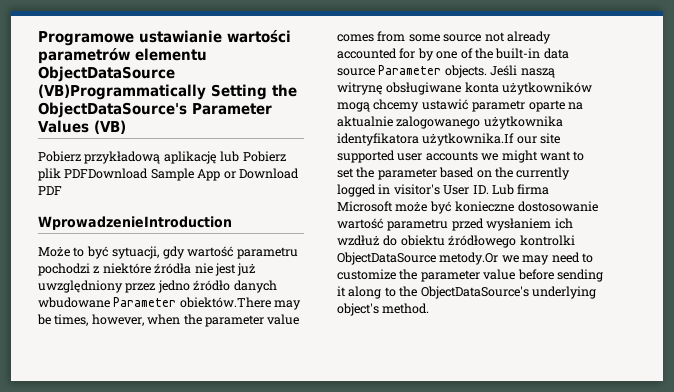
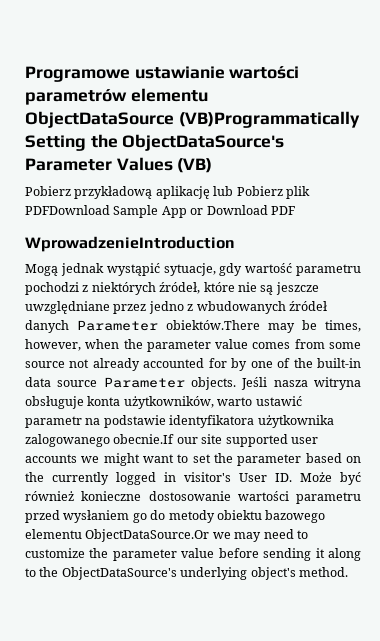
[38,246,160,259] Może to być sytuacji, -> [25,263,216,276] Mogą jednak wystąpić sytuacje,
[102,263,257,276] [38,280,277,293] [38,297,110,308] niektóre źródła nie jest już uwzględniony przez jedno źródło danych wbudowane -> [91,282,319,295] [25,301,327,314] [25,320,69,333] niektórych źródeł, które nie są jeszcze uwzględniane przez jedno z wbudowanych źródeł danych
[520,68,555,78] [337,82,593,95] [337,99,583,112] [337,116,563,129] [337,133,515,146] naszą witrynę obsługiwane konta użytkowników mogą chcemy ustawić parametr oparte na aktualnie zalogowanego użytkownika identyfikatora użytkownika.If -> [273,377,362,390] [25,396,302,409] [25,415,334,428] [25,434,175,447] nasza witryna obsługuje konta użytkowników, warto ustawić parametr na podstawie identyfikatora użytkownika zalogowanego obecnie.If
[491,184,550,195] [337,201,452,214] Lub firma Microsoft może być -> [300,472,361,485] [25,491,74,501] Może być również
[337,218,384,229] wartość -> [237,491,289,501] wartości
[554,218,573,229] [337,235,575,248] [337,252,499,265] ich wzdłuż do obiektu źródłowego kontrolki ObjectDataSource metody.Or -> [132,510,326,523] [25,529,210,542] go do metody obiektu bazowego elementu ObjectDataSource.Or

